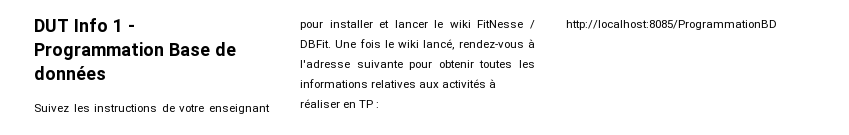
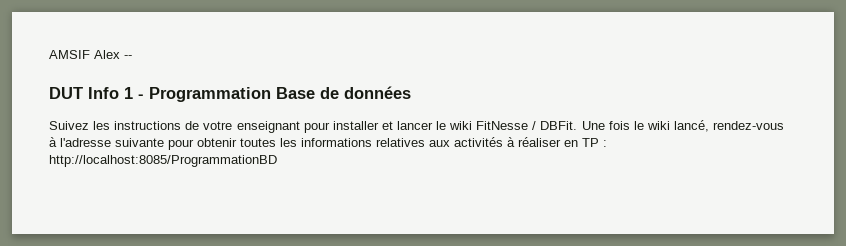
(34, 25) none -> [49,50,132,59] AMSIF Alex -- //

